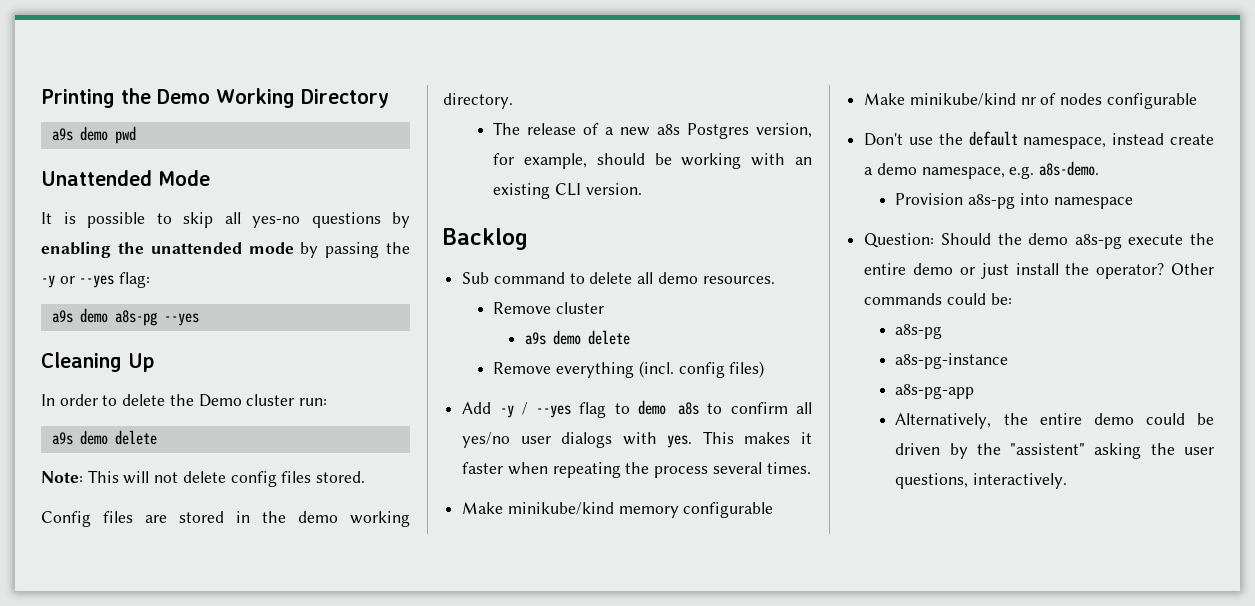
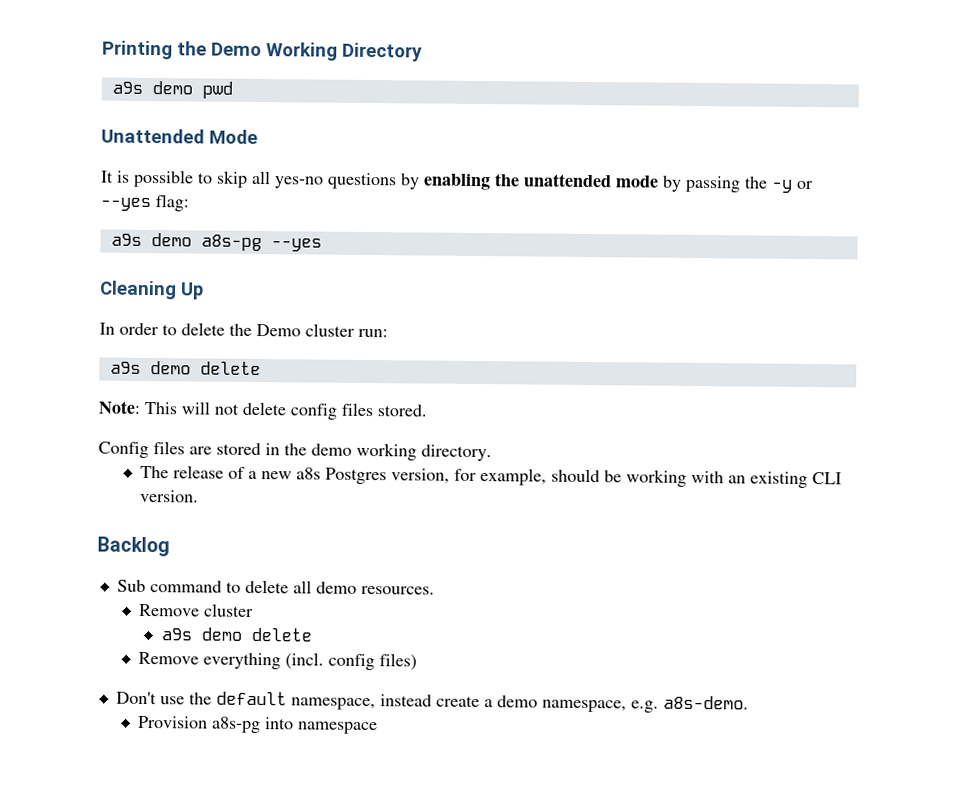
[462,400,812,418] [462,431,812,448] [462,462,811,478] [462,502,774,518] [864,93,1197,109] // Add -y / --yes flag to demo a8s to confirm all yes/no user dialogs with yes. This makes it faster when repeating the process several times. // Make minikube/kind memory configurable // Make minikube/kind nr of nodes configurable -> (418, 662) none
[864,233,1214,249] [864,263,1214,279] [864,293,1012,305] [895,324,943,339] [895,353,1009,369] [895,384,975,399] [895,413,1214,429] [895,443,1214,459] [895,473,1068,489] // Question: Should the demo a8s-pg execute the entire demo or just install the operator? Other commands could be: // a8s-pg // a8s-pg-instance // a8s-pg-app // Alternatively, the entire demo could be driven by the "assistent" asking the user questions, interactively. -> (379, 728) none

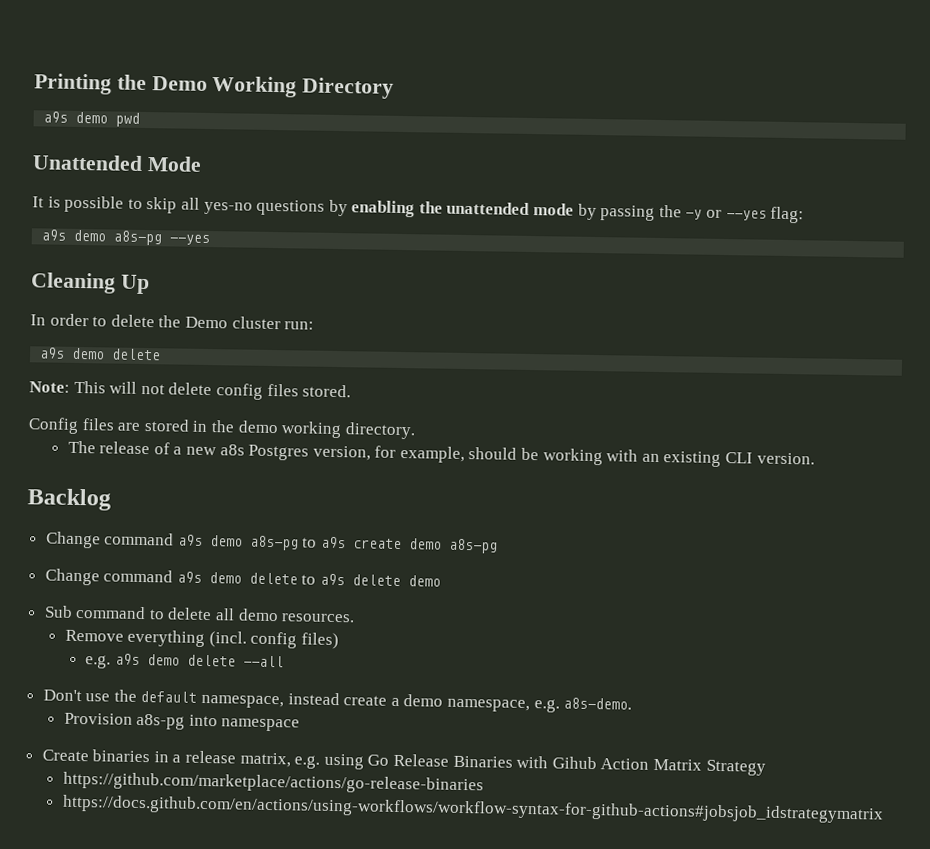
(170, 546) none -> [45,531,499,554] [44,568,442,587] // Change command a9s demo a8s-pg to a9s create demo a8s-pg // Change command a9s demo delete to a9s delete demo
[139,603,255,617] [160,627,312,642] // Remove cluster // a9s demo delete -> (356, 618) none
(418, 662) none -> [85,653,284,669] // e.g. a9s demo delete --all
(379, 728) none -> [41,749,766,776] [62,771,484,795] [61,794,884,824] // Create binaries in a release matrix, e.g. using Go Release Binaries with Gihub Action Matrix Strategy // https://github.com/marketplace/actions/go-release-binaries // https://docs.github.com/en/actions/using-workflows/workflow-syntax-for-github-actions#jobsjob_idstrategymatrix

